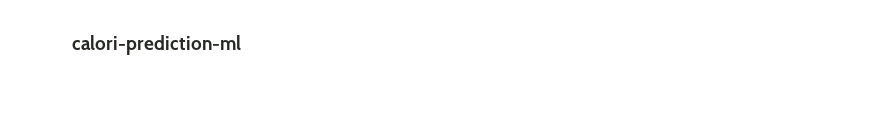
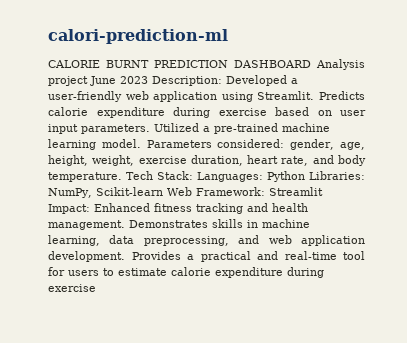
(241, 45) none -> [48,59,365,70] [48,75,298,86] [48,91,365,102] [48,107,366,118] [48,123,330,134] [48,139,365,150] [48,155,366,166] [48,171,365,182] [48,187,323,198] [48,203,308,214] [48,219,310,230] [48,235,365,246] [48,251,365,262] [48,267,324,278] [48,284,96,292] // CALORIE BURNT PREDICTION DASHBOARD Analysis project June 2023 Description: Developed a user‑friendly web application using Streamlit. Predicts calorie expenditure during exercise based on user input parameters. Utilized a pre‑trained machine learning model. Parameters considered: gender, age, height, weight, exercise duration, heart rate, and body temperature. Tech Stack: Languages: Python Libraries: NumPy, Scikit‑learn Web Framework: Streamlit Impact: Enhanced fitness tracking and health management. Demonstrates skills in machine learning, data preprocessing, and web application development. Provides a practical and real‑time tool for users to estimate calorie expenditure during exercise

